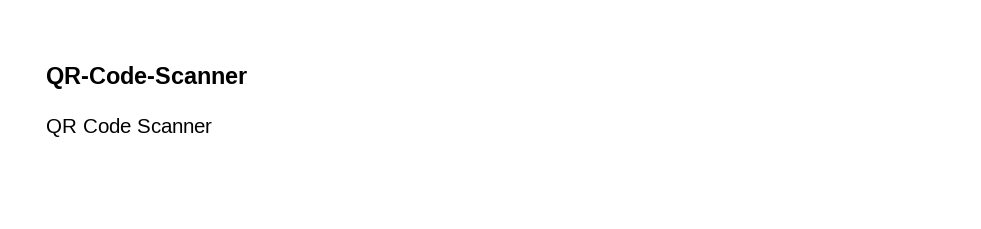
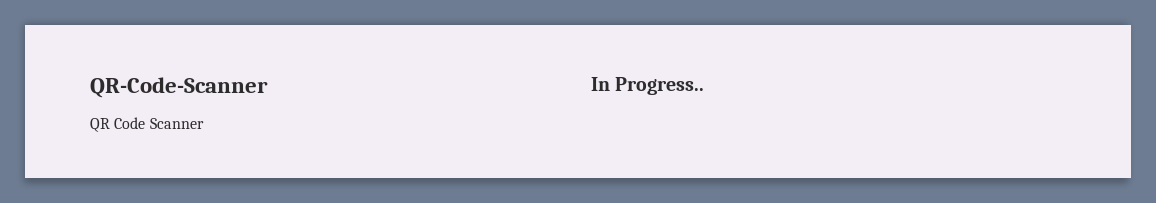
(212, 126) none -> [591,77,705,95] // In Progress..

